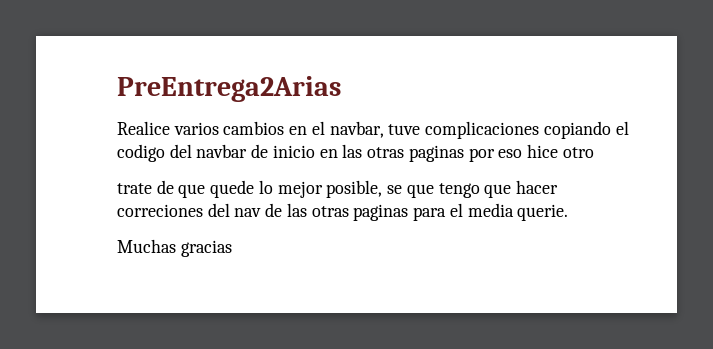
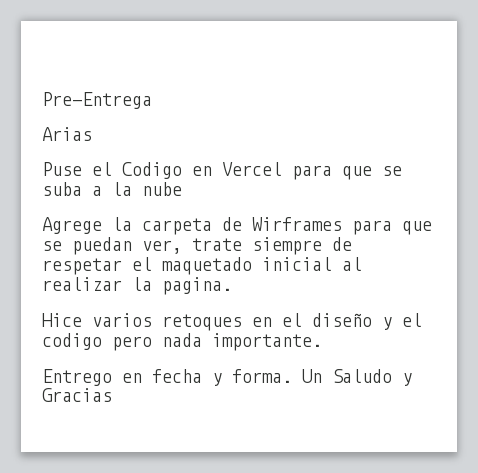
[117,76,341,102] [117,121,629,139] [117,144,594,162] [117,180,558,198] [117,203,569,221] [117,239,232,257] PreEntrega2Arias // Realice varios cambios en el navbar, tuve complicaciones copiando el codigo del navbar de inicio en las otras paginas por eso hice otro // trate de que quede lo mejor posible, se que tengo que hacer correciones del nav de las otras paginas para el media querie. // Muchas gracias -> [42,92,152,109] [42,127,92,141] [42,162,402,180] [42,182,182,196] [42,217,432,235] [42,237,352,255] [42,257,362,275] [42,277,232,295] [42,313,422,331] [42,333,322,351] [42,369,412,386] [42,388,112,402] Pre-Entrega // Arias // Puse el Codigo en Vercel para que se suba a la nube // Agrege la carpeta de Wirframes para que se puedan ver, trate siempre de respetar el maquetado inicial al realizar la pagina. // Hice varios retoques en el diseño y el codigo pero nada importante. // Entrego en fecha y forma. Un Saludo y Gracias

